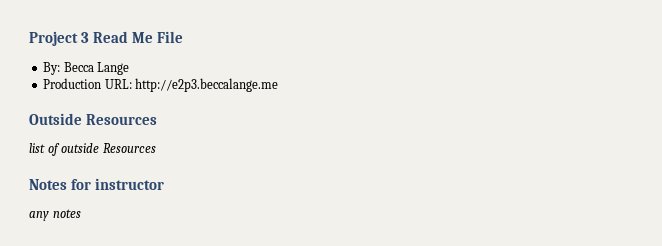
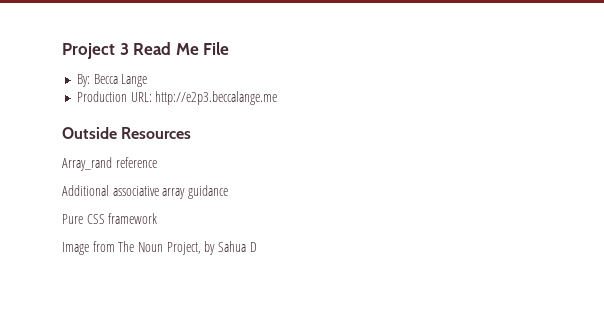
[29,143,156,156] [29,178,164,190] [29,209,81,221] list of outside Resources // Notes for instructor // any notes -> [62,157,157,171] [62,185,228,199] [62,213,158,224] [62,241,257,255] Array_rand reference // Additional associative array guidance // Pure CSS framework // Image from The Noun Project, by Sahua D

